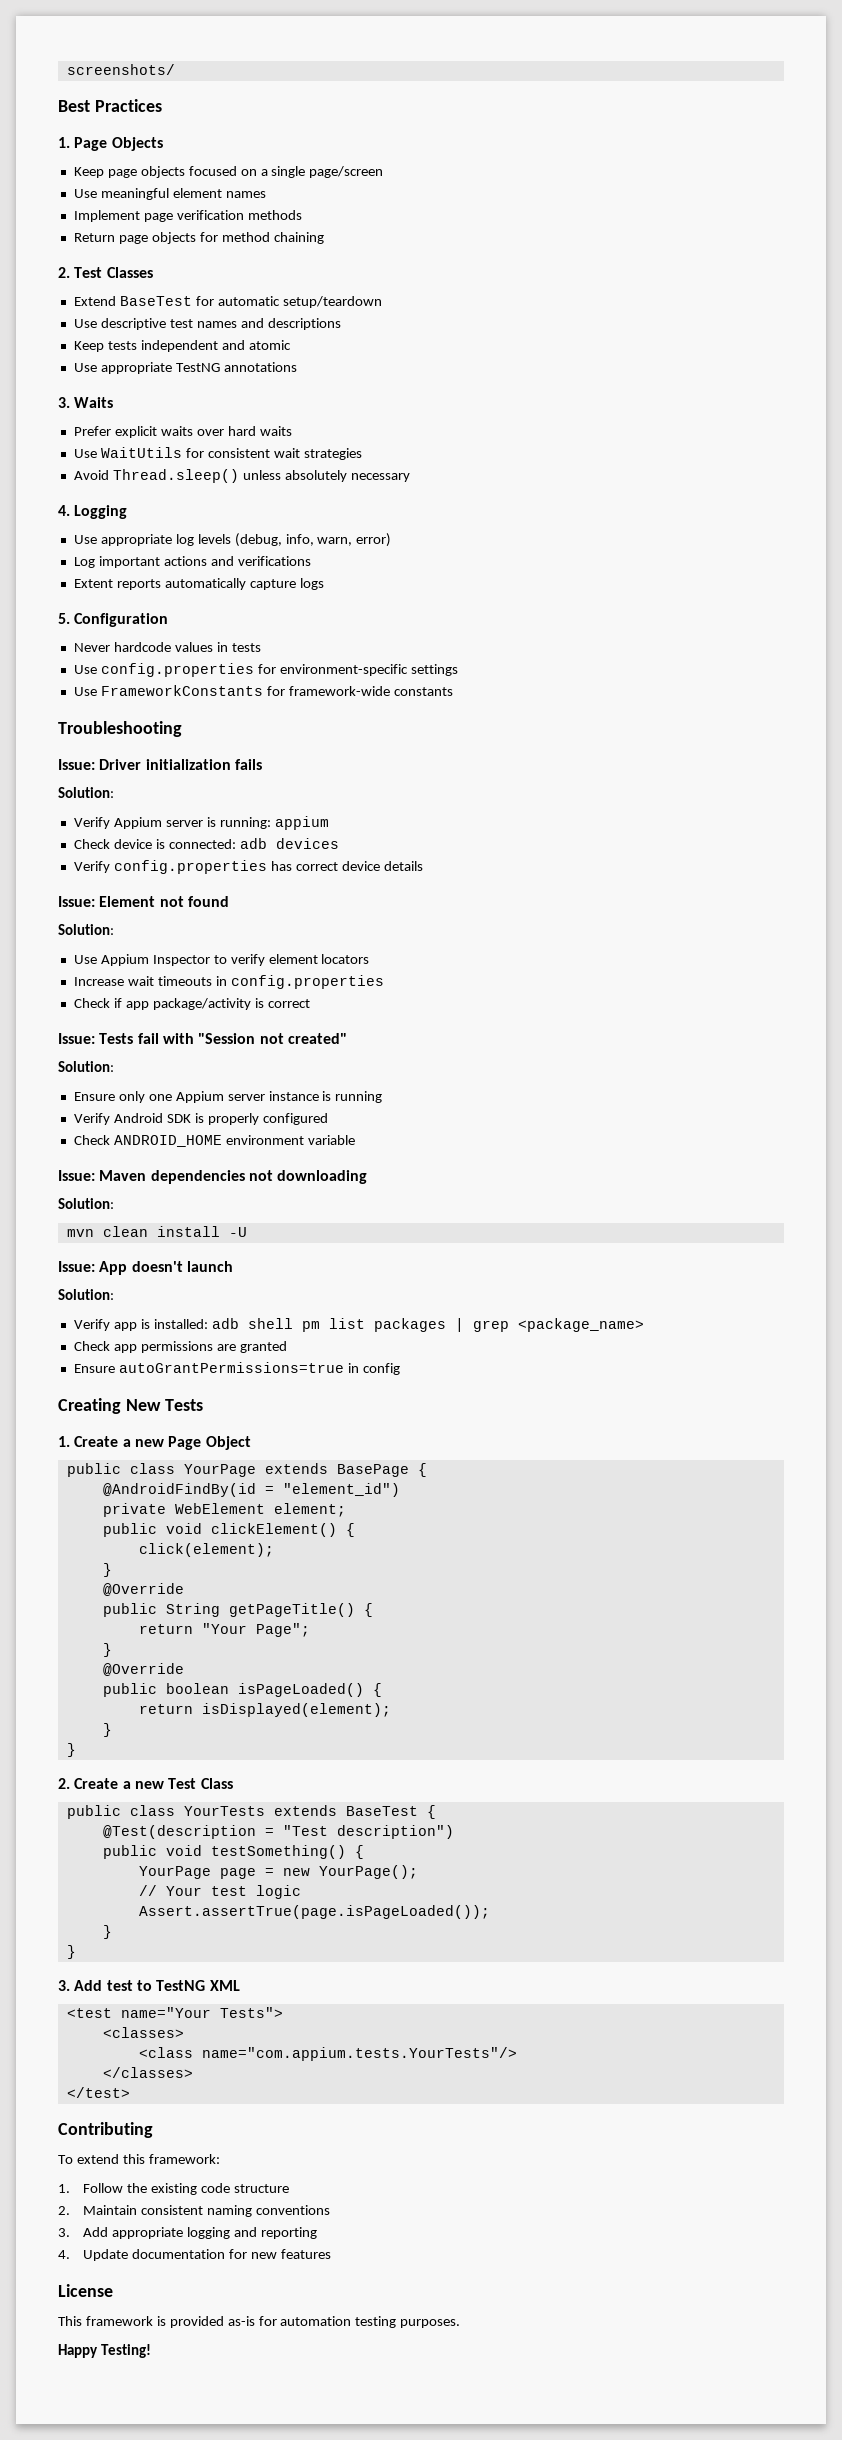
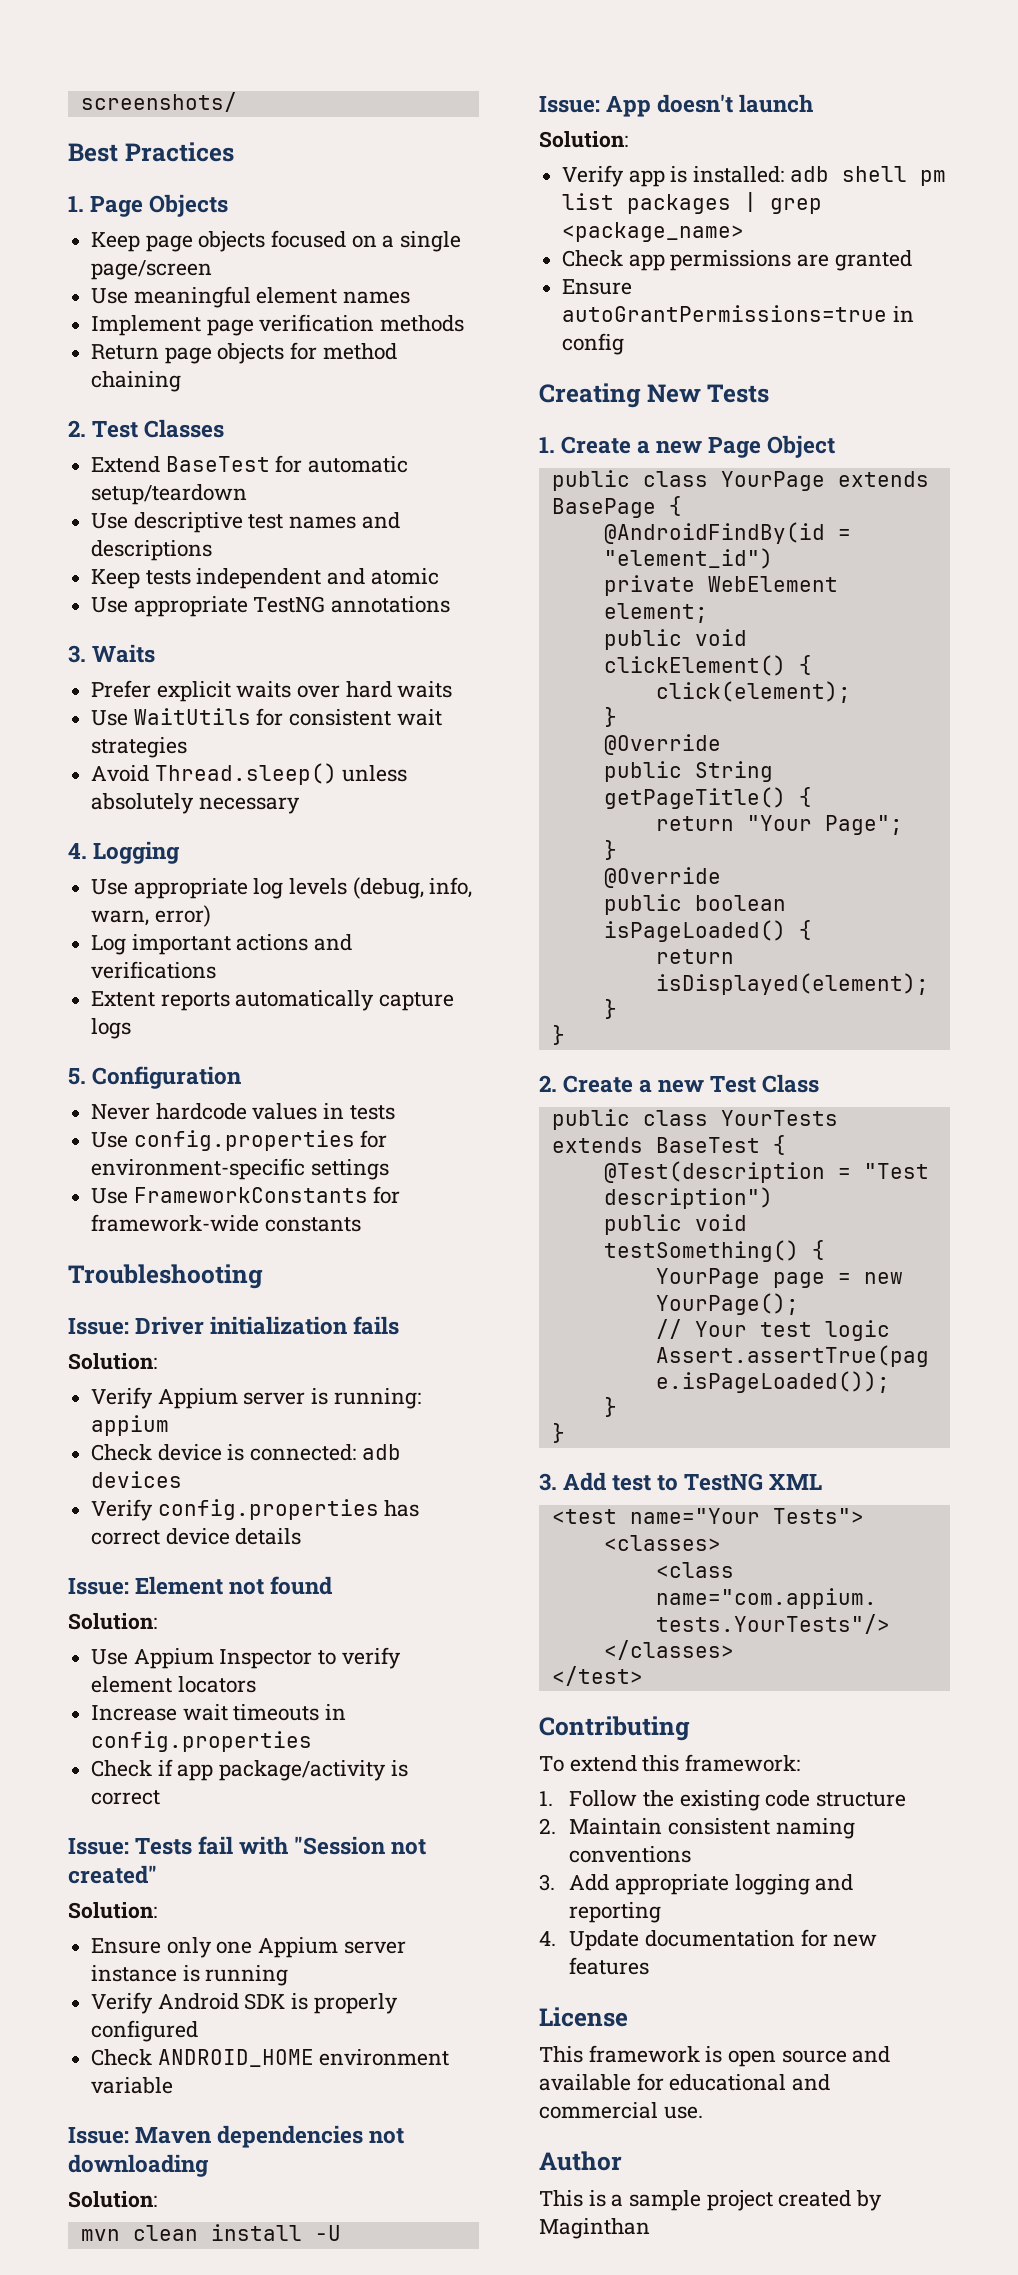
[169,2316,461,2328] [58,2344,151,2358] provided as-is for automation testing purposes. // Happy Testing! -> [728,2046,891,2067] [539,2073,831,2091] [539,2102,703,2119] [539,2151,622,2171] [539,2190,883,2211] [539,2218,650,2239] open source and available for educational and commercial use. // Author // This is a sample project created by Maginthan

